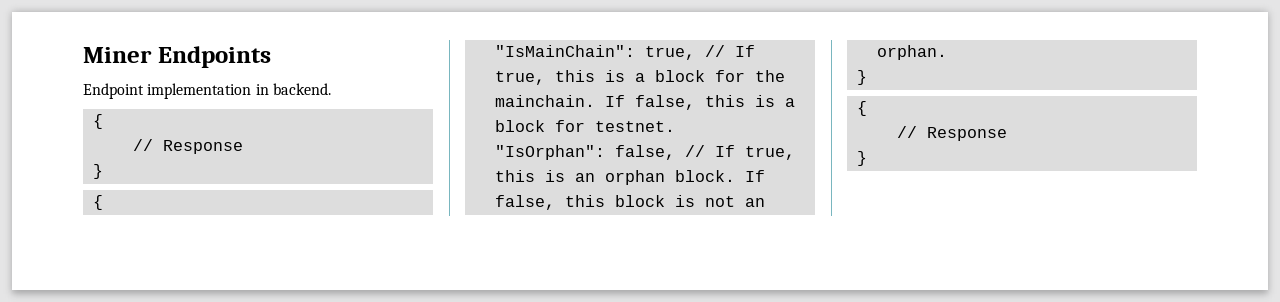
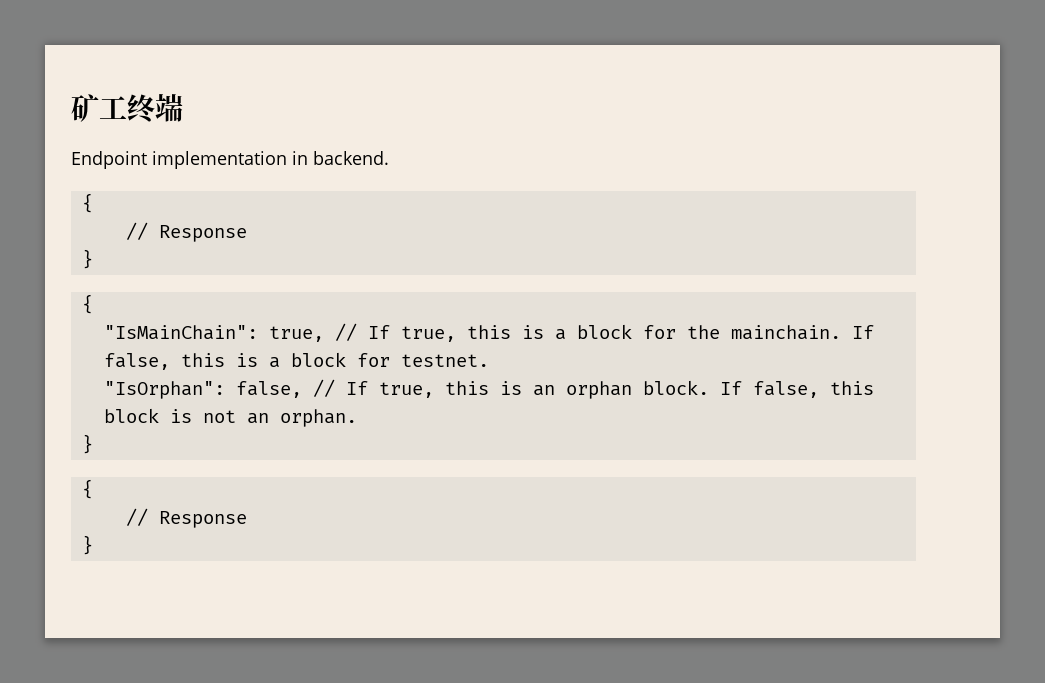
[83,46,271,68] Miner Endpoints -> [71,94,183,123] 矿工终端

